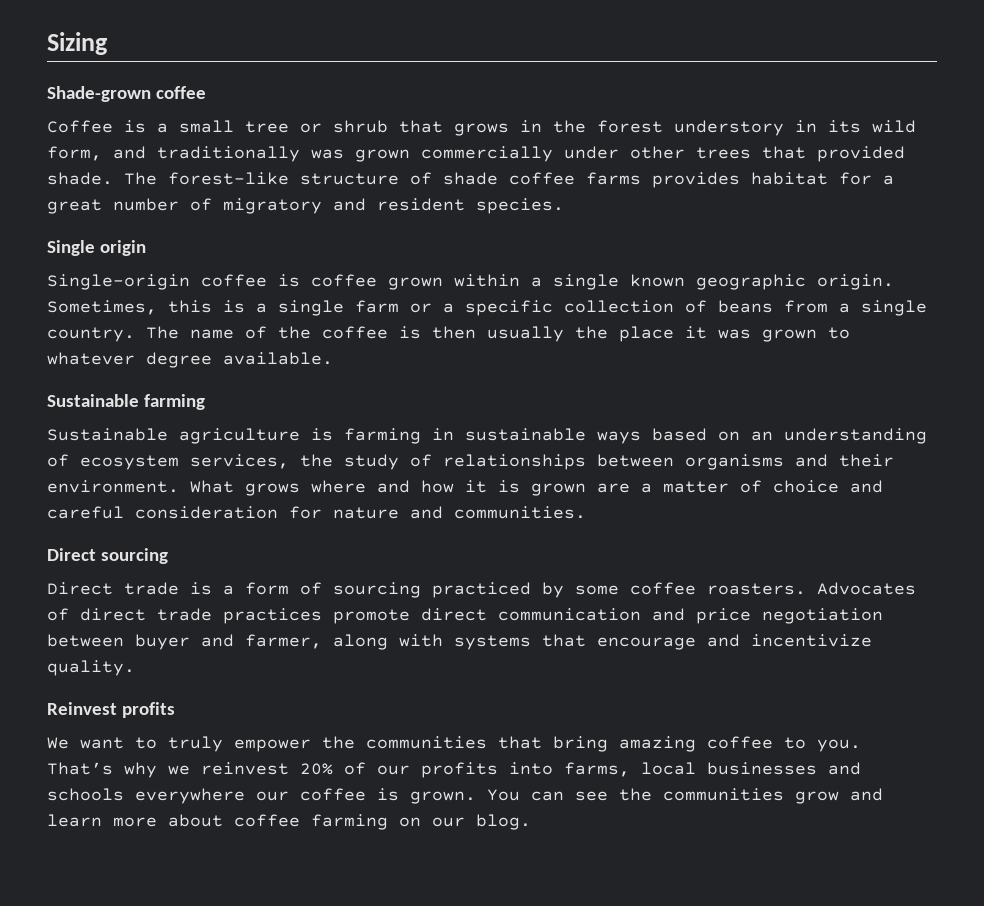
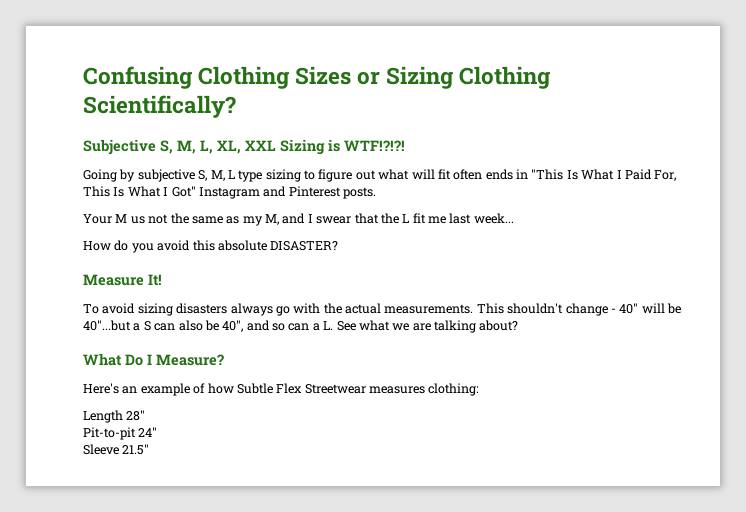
[47,32,108,55] [47,86,206,102] [47,120,916,136] [47,146,905,162] [47,172,894,188] [47,198,564,214] [47,240,146,256] [47,274,894,290] [47,300,927,316] [47,326,850,342] [47,352,333,368] [47,394,205,410] [47,428,927,444] [47,454,894,470] [47,480,883,496] [47,506,586,519] [47,548,168,564] [47,582,916,598] [47,608,883,624] [47,634,872,650] [47,660,135,676] [47,702,175,718] [47,736,861,752] [47,762,861,778] [47,788,883,804] [47,814,531,830] Sizing // Shade-grown coffee // Coffee is a small tree or shrub that grows in the forest understory in its wild form, and traditionally was grown commercially under other trees that provided shade. The forest-like structure of shade coffee farms provides habitat for a great number of migratory and resident species. // Single origin // Single-origin coffee is coffee grown within a single known geographic origin. Sometimes, this is a single farm or a specific collection of beans from a single country. The name of the coffee is then usually the place it was grown to whatever degree available. // Sustainable farming // Sustainable agriculture is farming in sustainable ways based on an understanding of ecosystem services, the study of relationships between organisms and their environment. What grows where and how it is grown are a matter of choice and careful consideration for nature and communities. // Direct sourcing // Direct trade is a form of sourcing practiced by some coffee roasters. Advocates of direct trade practices promote direct communication and price negotiation between buyer and farmer, along with systems that encourage and incentivize quality. // Reinvest profits // We want to truly empower the communities that bring amazing coffee to you. That’s why we reinvest 20% of our profits into farms, local businesses and schools everywhere our coffee is grown. You can see the communities grow and learn more about coffee farming on our blog. -> [83,66,552,89] [83,95,236,118] [83,139,405,155] [83,169,677,182] [83,186,376,199] [83,213,514,226] [83,240,339,253] [83,274,162,286] [83,303,681,316] [83,320,519,333] [83,353,224,366] [83,383,480,396] [83,410,146,423] [83,427,158,440] [83,444,150,455] Confusing Clothing Sizes or Sizing Clothing Scientifically? // Subjective S, M, L, XL, XXL Sizing is WTF!?!?! // Going by subjective S, M, L type sizing to figure out what will fit often ends in "This Is What I Paid For, This Is What I Got" Instagram and Pinterest posts. // Your M us not the same as my M, and I swear that the L fit me last week... // How do you avoid this absolute DISASTER? // Measure It! // To avoid sizing disasters always go with the actual measurements. This shouldn't change - 40" will be 40"...but a S can also be 40", and so can a L. See what we are talking about? // What Do I Measure? // Here's an example of how Subtle Flex Streetwear measures clothing: // Length 28" // Pit-to-pit 24" // Sleeve 21.5"

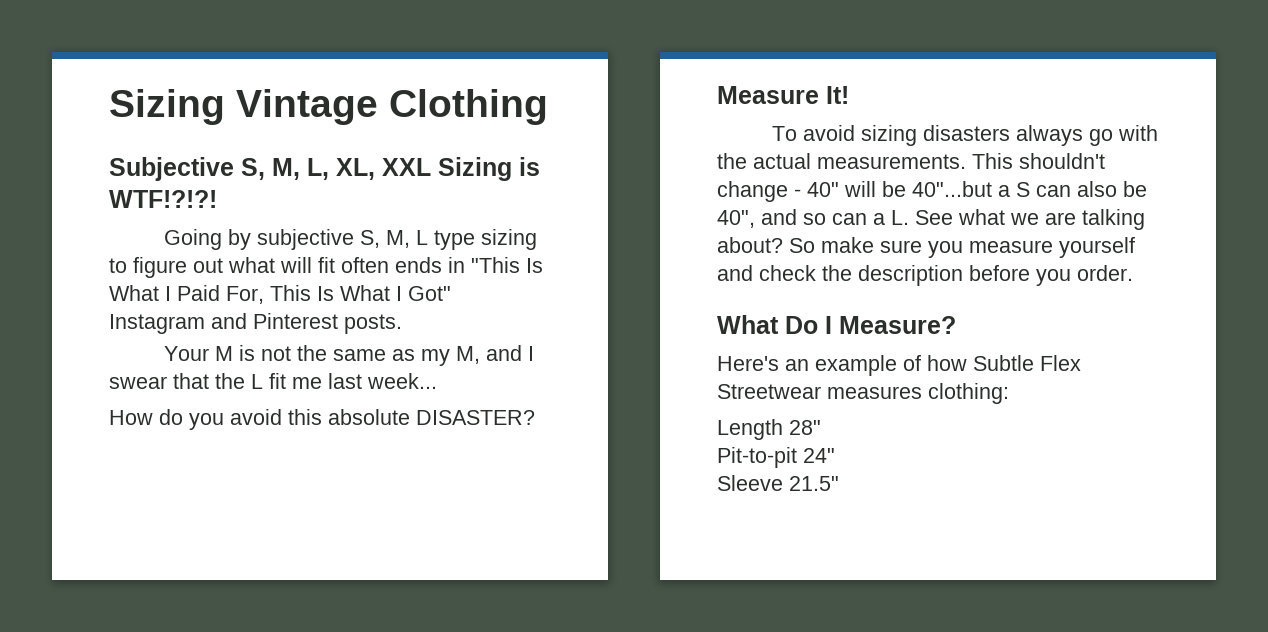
[83,66,552,89] [83,95,236,118] Confusing Clothing Sizes or Sizing Clothing Scientifically? -> [109,89,548,125] Sizing Vintage Clothing
[130,216,145,224] us -> [238,345,255,361] is
(519, 325) none -> [789,237,1135,258] [717,265,1133,286] So make sure you measure yourself and check the description before you order.

